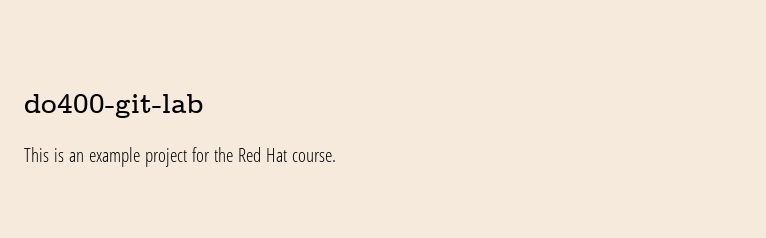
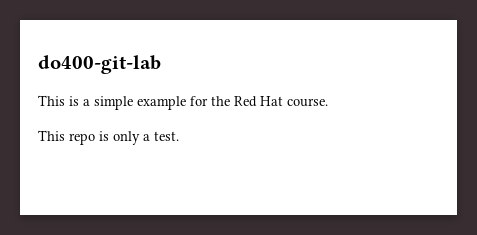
[68,147,187,167] an example project -> [83,96,186,110] a simple example
(336, 157) none -> [38,130,179,145] // This repo is only a test.

